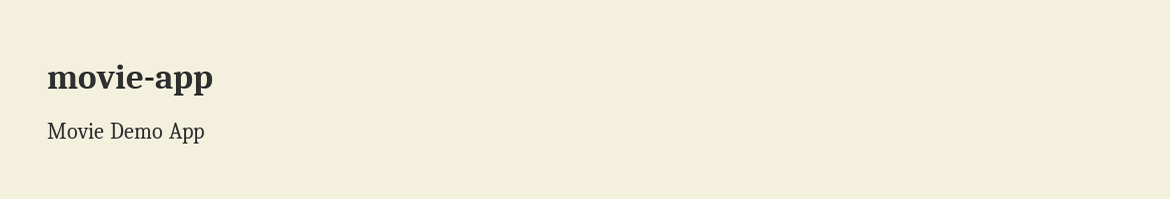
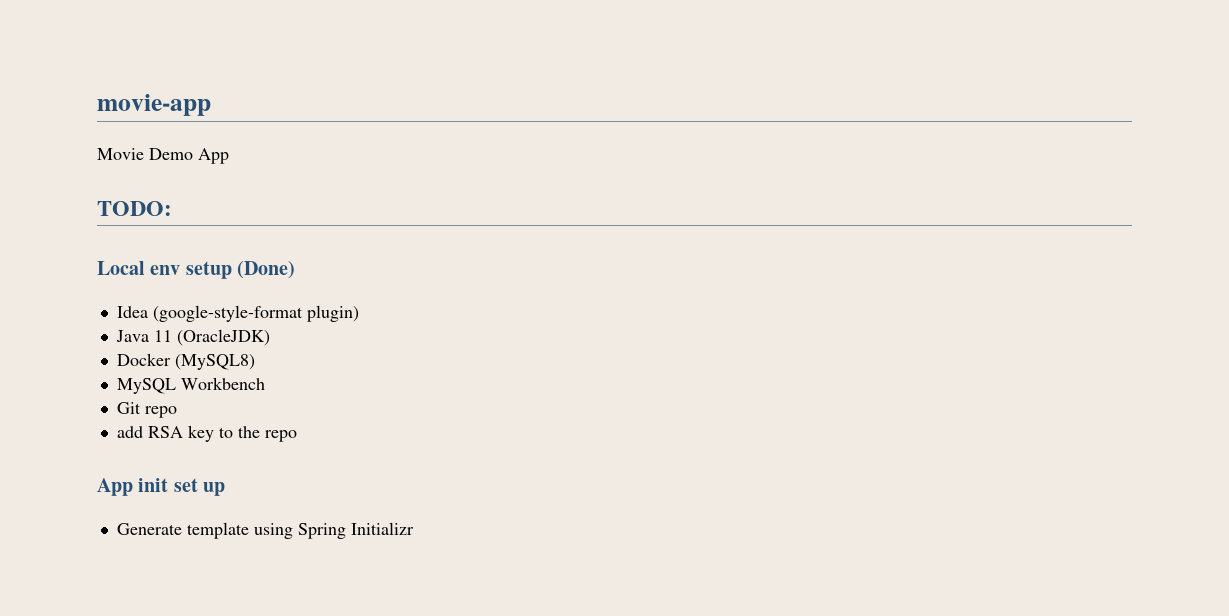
(205, 133) none -> [97,201,172,216] [97,261,296,279] [116,305,359,322] [115,329,270,346] [116,353,255,370] [116,377,265,394] [116,402,177,418] [116,425,297,442] [97,478,226,496] [116,522,414,539] // TODO: // Local env setup (Done) // Idea (google-style-format plugin) // Java 11 (OracleJDK) // Docker (MySQL8) // MySQL Workbench // Git repo // add RSA key to the repo // App init set up // Generate template using Spring Initializr

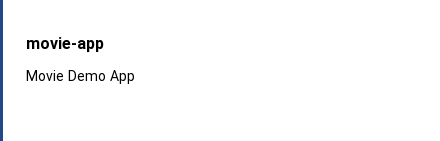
[97,201,172,216] [97,261,296,279] [116,305,359,322] [115,329,270,346] [116,353,255,370] [116,377,265,394] [116,402,177,418] [116,425,297,442] [97,478,226,496] [116,522,414,539] // TODO: // Local env setup (Done) // Idea (google-style-format plugin) // Java 11 (OracleJDK) // Docker (MySQL8) // MySQL Workbench // Git repo // add RSA key to the repo // App init set up // Generate template using Spring Initializr -> (135, 77) none

